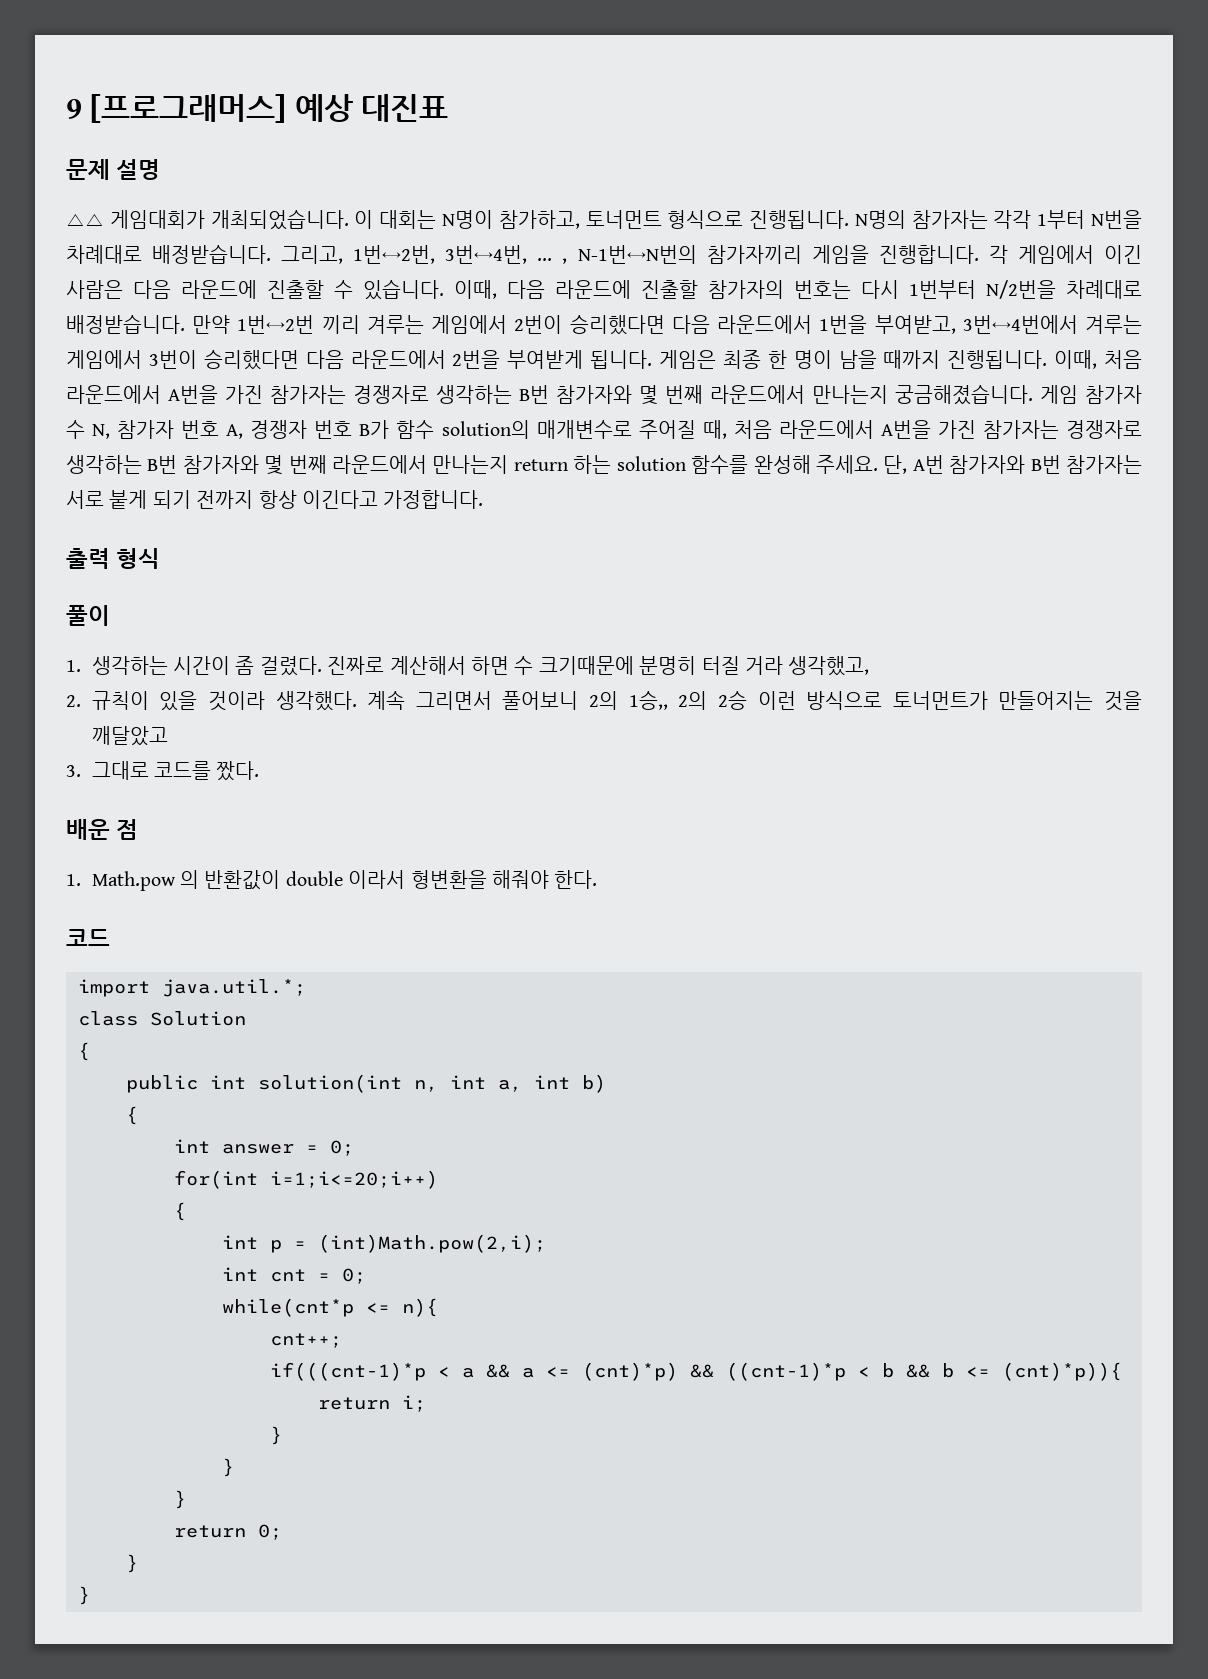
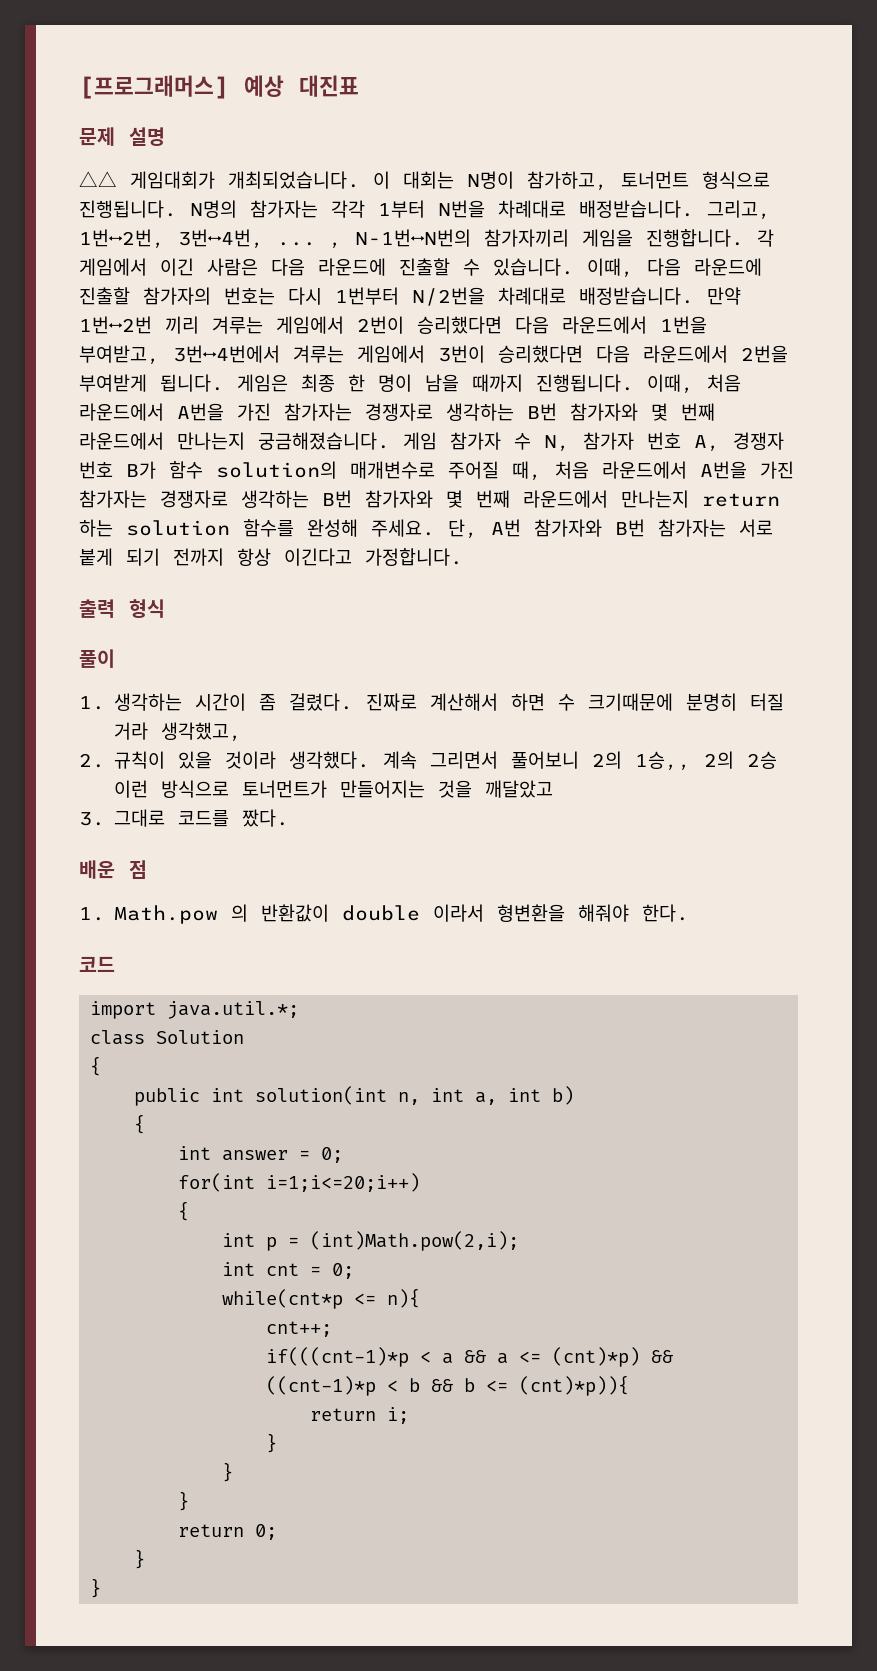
[66,99,82,119] 9 -> (79, 87) none

